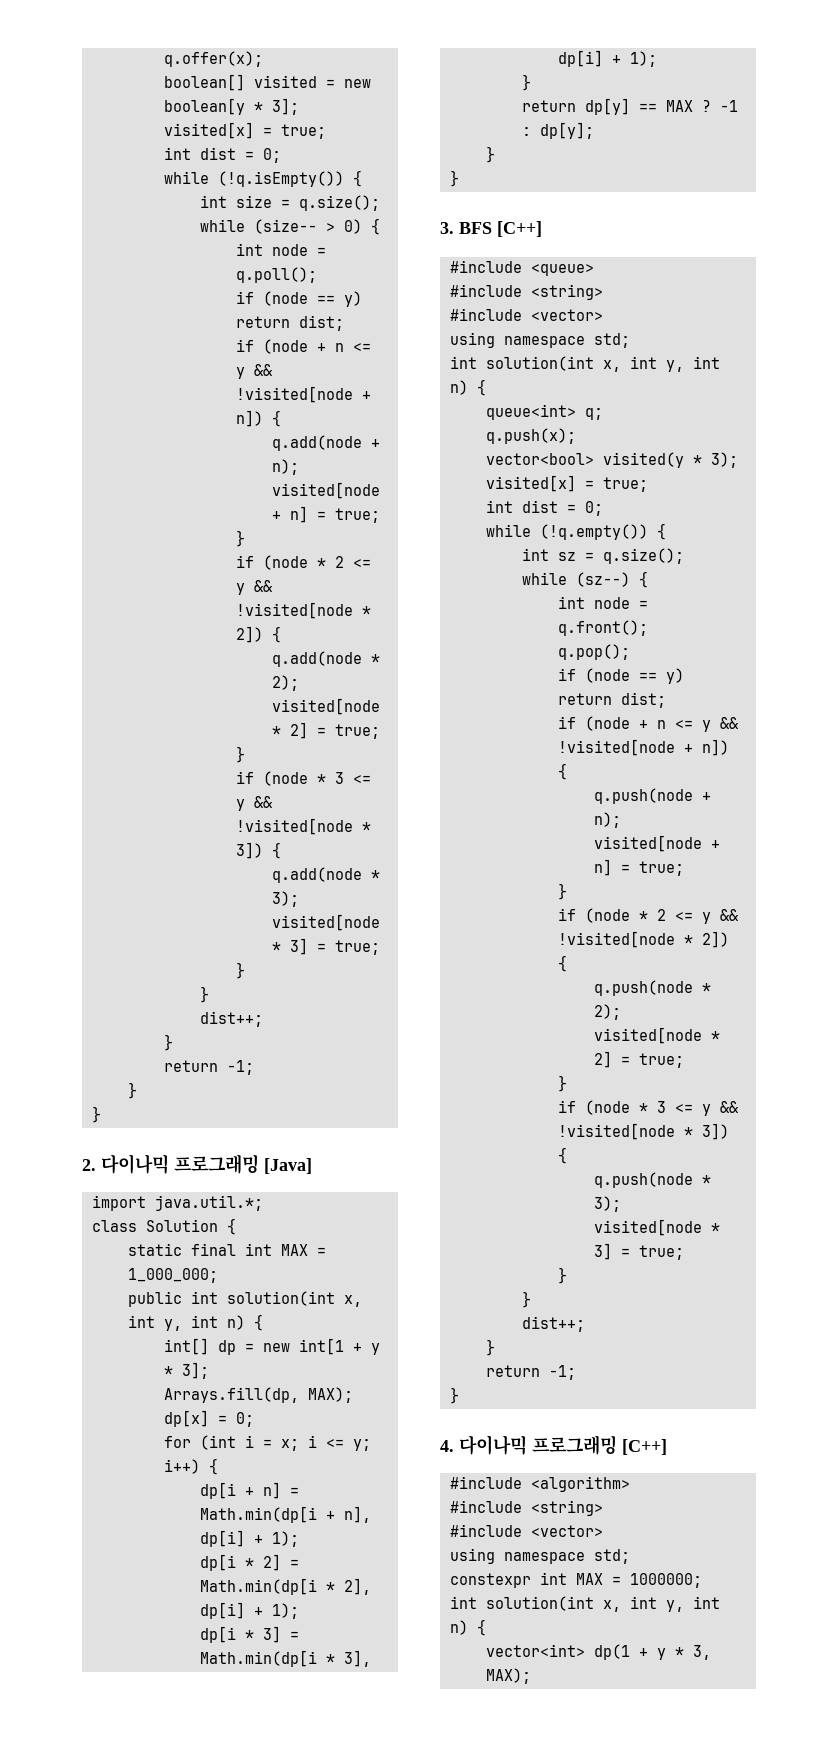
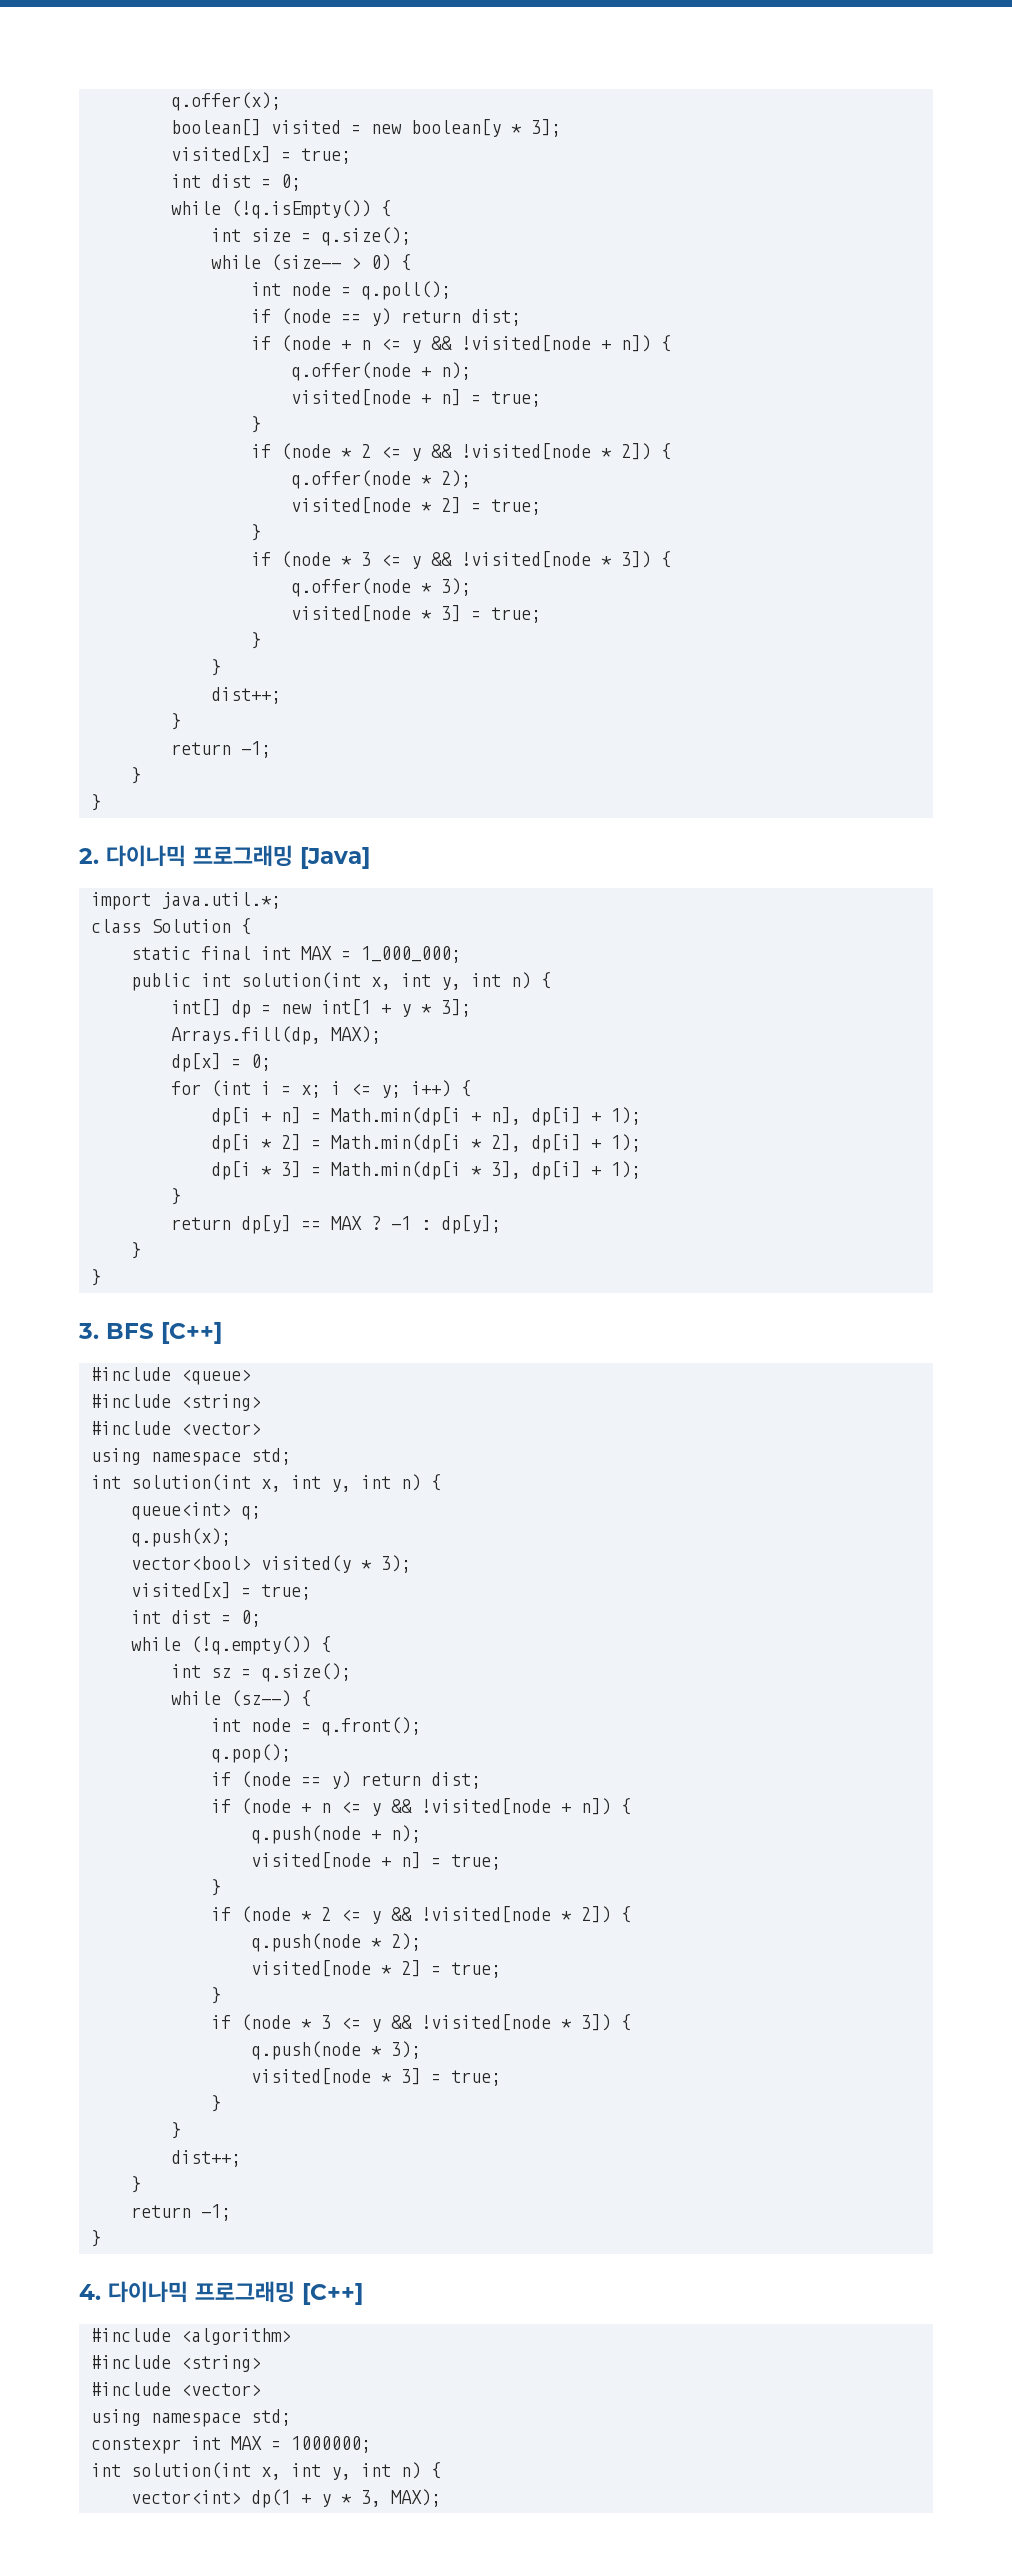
[272,435,363,451] q.add(node -> [291,362,411,381] q.offer(node
[272,651,363,667] q.add(node -> [291,470,411,489] q.offer(node
[272,867,363,883] q.add(node -> [291,578,411,597] q.offer(node

